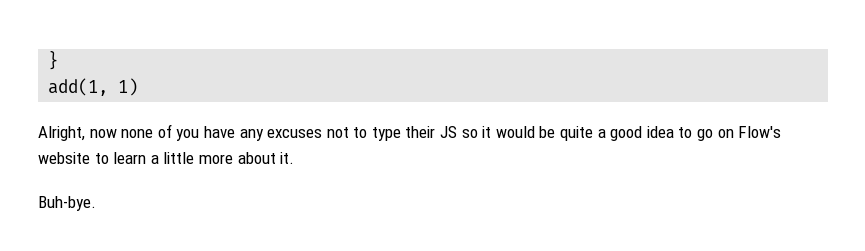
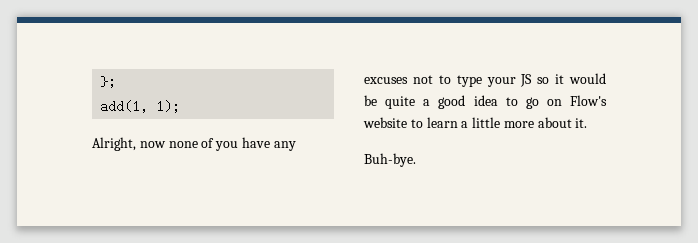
[48,50,59,70] } -> [100,75,117,88] };
[118,78,139,96] 1) -> [156,100,181,113] 1);
[405,126,436,138] their -> [486,77,516,87] your

